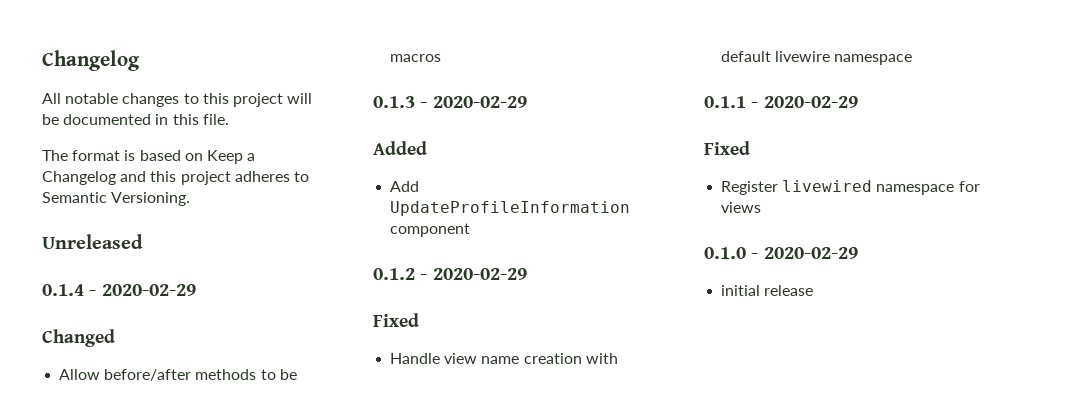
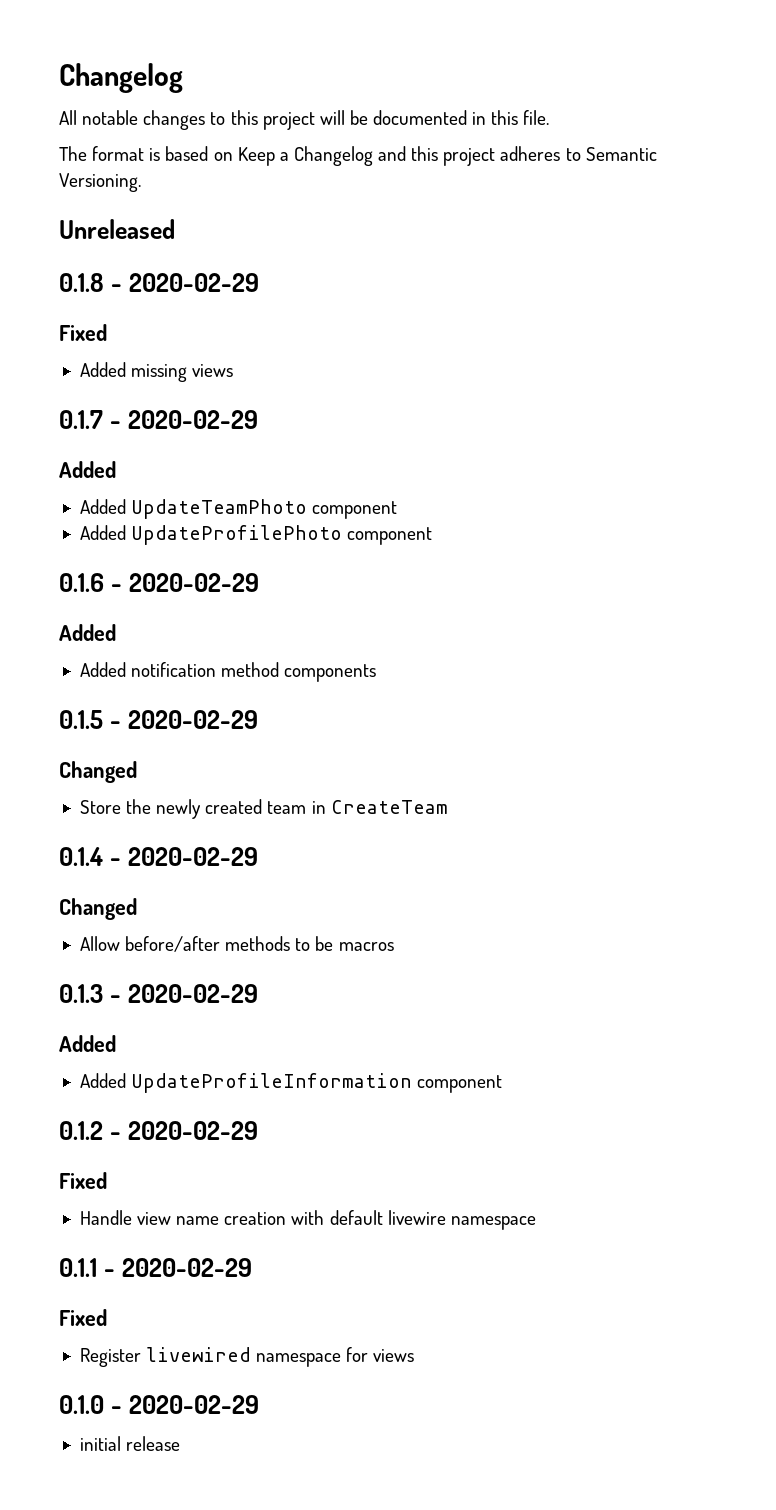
(143, 241) none -> [59,273,259,292] [59,324,107,341] [79,362,234,382] [59,410,258,429] [59,461,116,478] [79,499,398,519] [79,525,433,545] [59,573,259,592] [59,624,116,641] [79,662,377,682] [59,710,258,729] [59,761,137,783] [79,799,448,819] // 0.1.8 - 2020-02-29 // Fixed // Added missing views // 0.1.7 - 2020-02-29 // Added // Added UpdateTeamPhoto component // Added UpdateProfilePhoto component // 0.1.6 - 2020-02-29 // Added // Added notification method components // 0.1.5 - 2020-02-29 // Changed // Store the newly created team in CreateTeam
[390,181,420,192] Add -> [79,1073,126,1088] Added

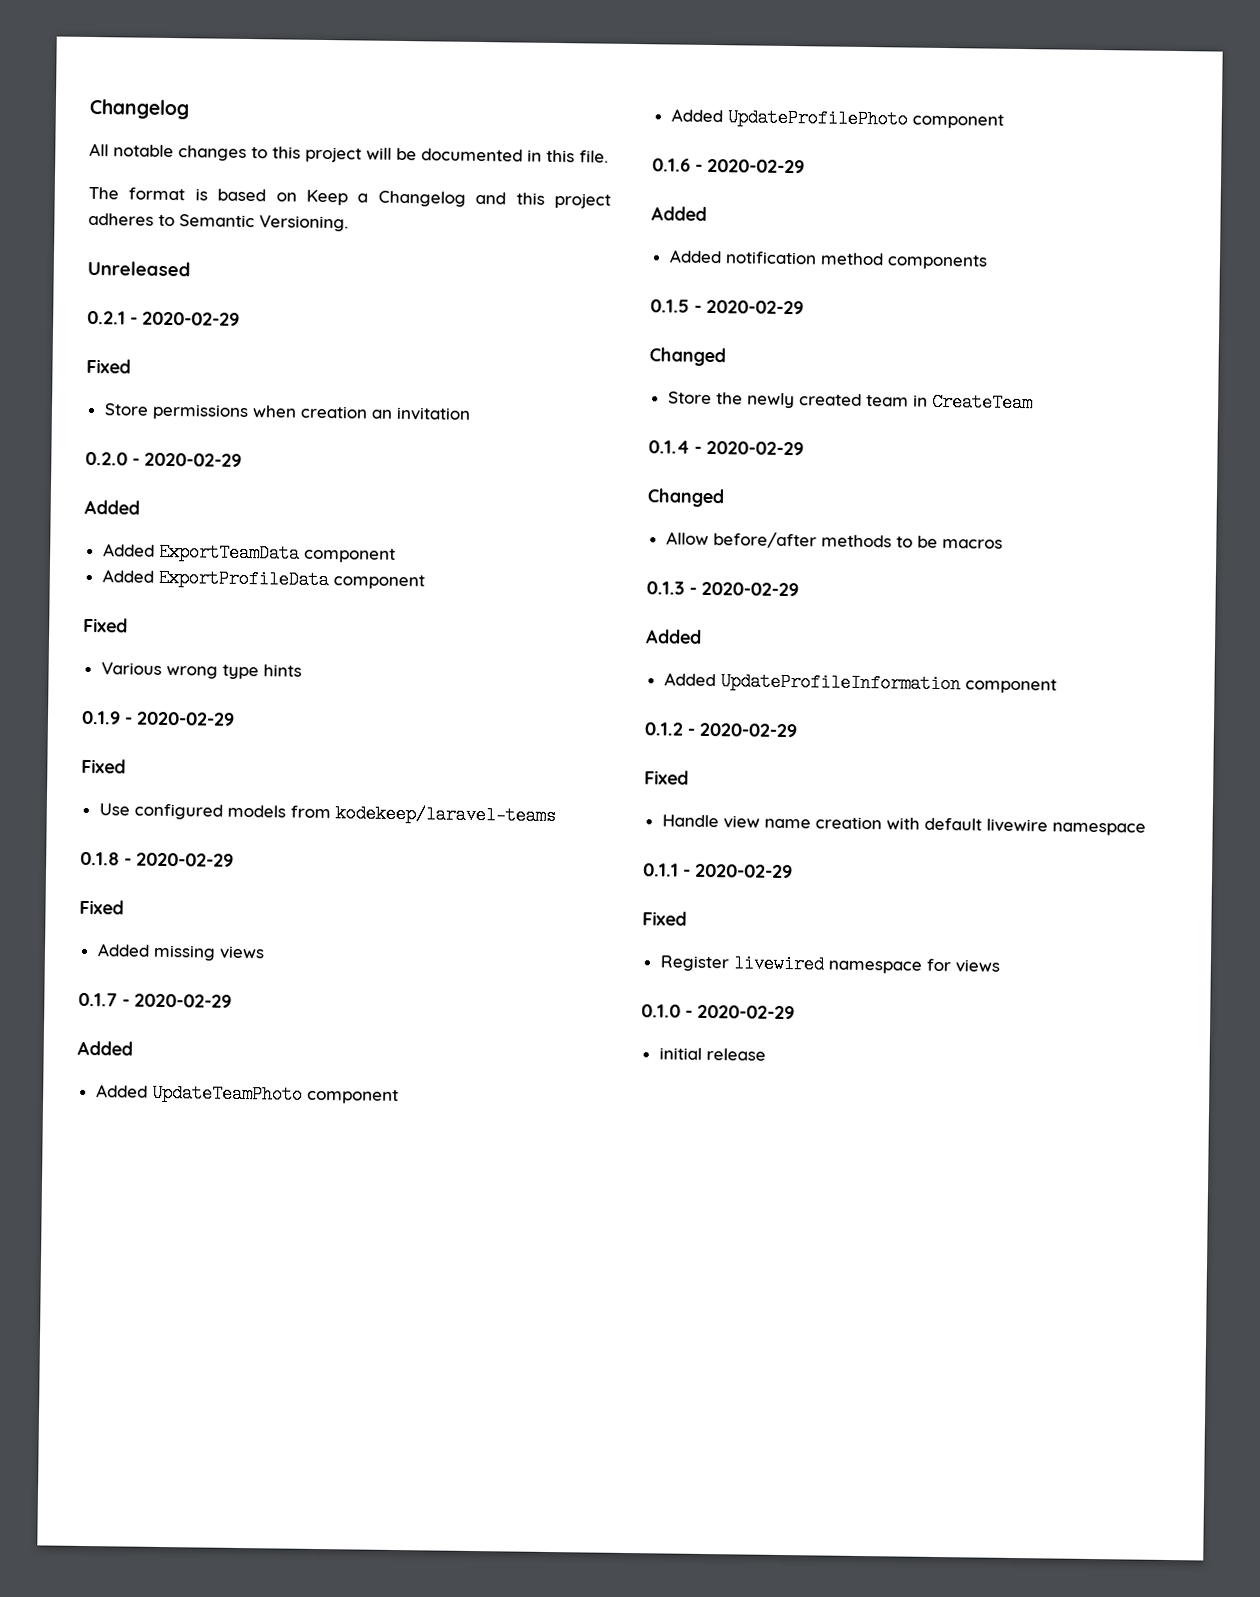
(175, 229) none -> [87,310,240,326] [86,358,131,374] [103,403,471,421] [85,451,242,467] [84,499,140,515] [102,542,396,563] [101,568,425,590] [83,617,128,633] [100,662,302,680] [81,710,235,726] [81,758,126,774] [98,803,556,826] // 0.2.1 - 2020-02-29 // Fixed // Store permissions when creation an invitation // 0.2.0 - 2020-02-29 // Added // Added ExportTeamData component // Added ExportProfileData component // Fixed // Various wrong type hints // 0.1.9 - 2020-02-29 // Fixed // Use configured models from kodekeep/laravel-teams

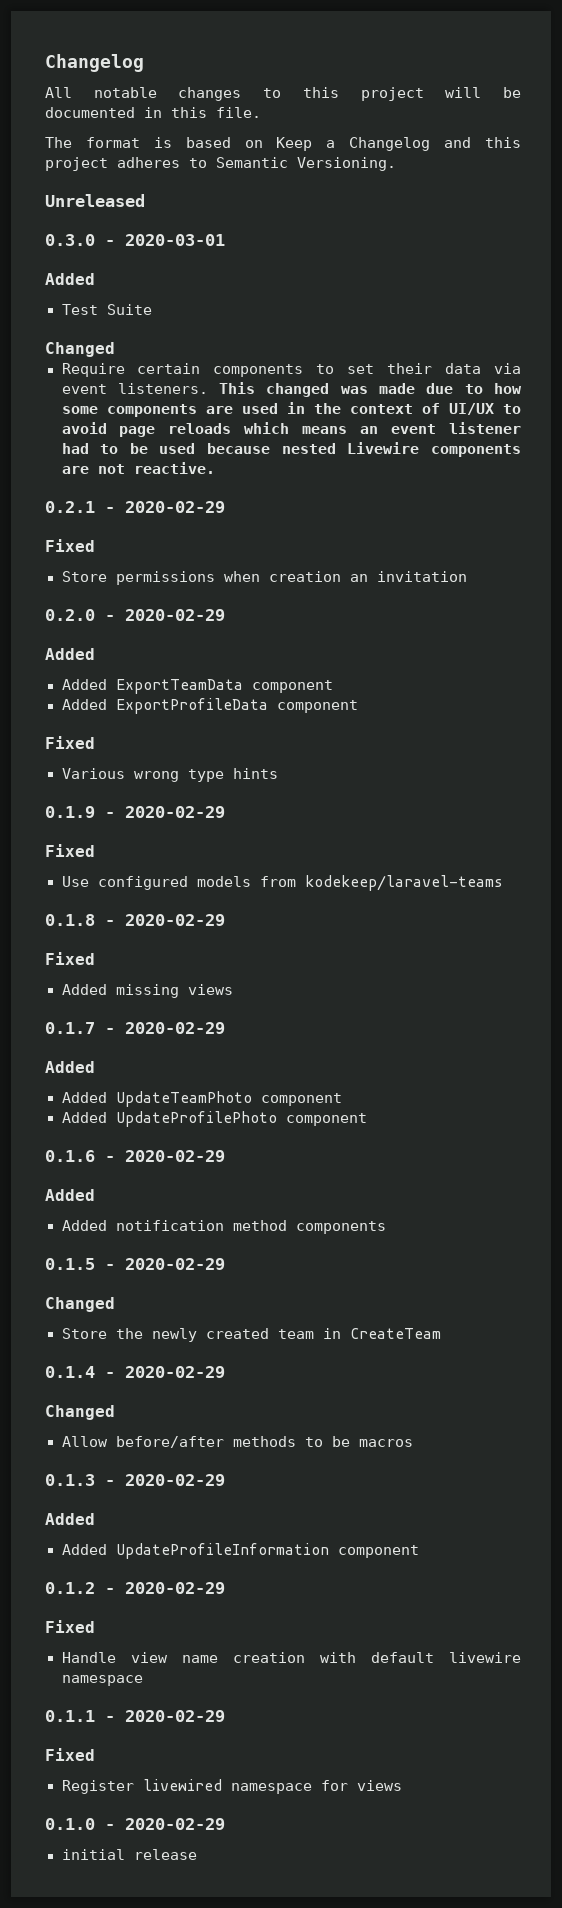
(191, 268) none -> [45,234,225,246] [45,273,95,285] [61,304,152,315] [45,342,115,357] [61,363,522,377] [61,382,522,397] [61,402,521,417] [61,422,521,437] [61,442,521,457] [61,462,215,474] // 0.3.0 - 2020-03-01 // Added // Test Suite // Changed // Require certain components to set their data via event listeners. This changed was made due to how some components are used in the context of UI/UX to avoid page reloads which means an event listener had to be used because nested Livewire components are not reactive.

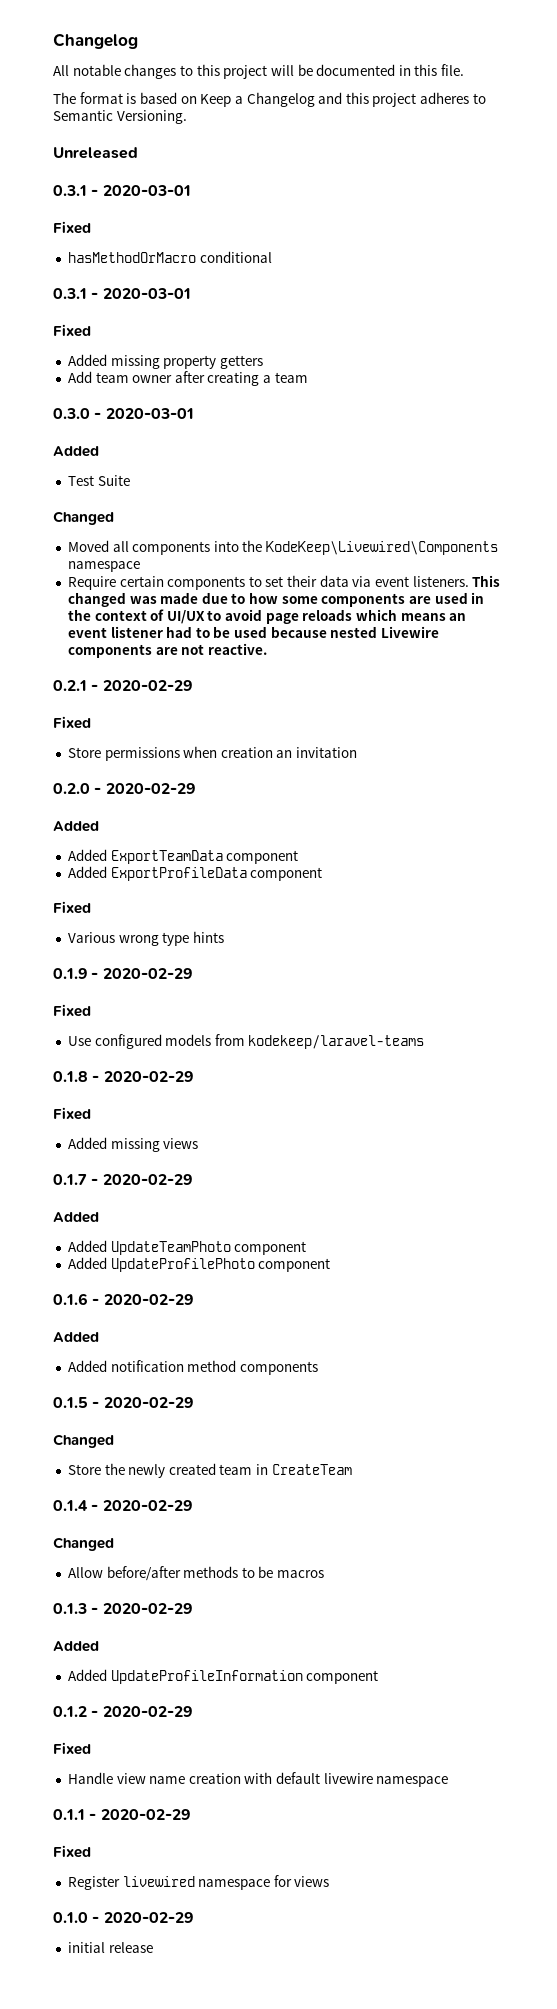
(145, 200) none -> [53,185,191,196] [53,221,91,234] [67,251,272,263] [53,288,191,299] [53,324,91,337] [67,354,263,369] [67,371,308,386] // 0.3.1 - 2020-03-01 // Fixed // hasMethodOrMacro conditional // 0.3.1 - 2020-03-01 // Fixed // Added missing property getters // Add team owner after creating a team
(115, 349) none -> [67,540,499,555] [67,561,140,572] // Moved all components into the KodeKeep\Livewired\Components namespace

